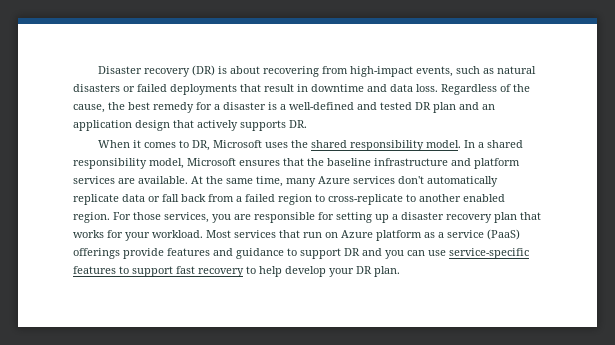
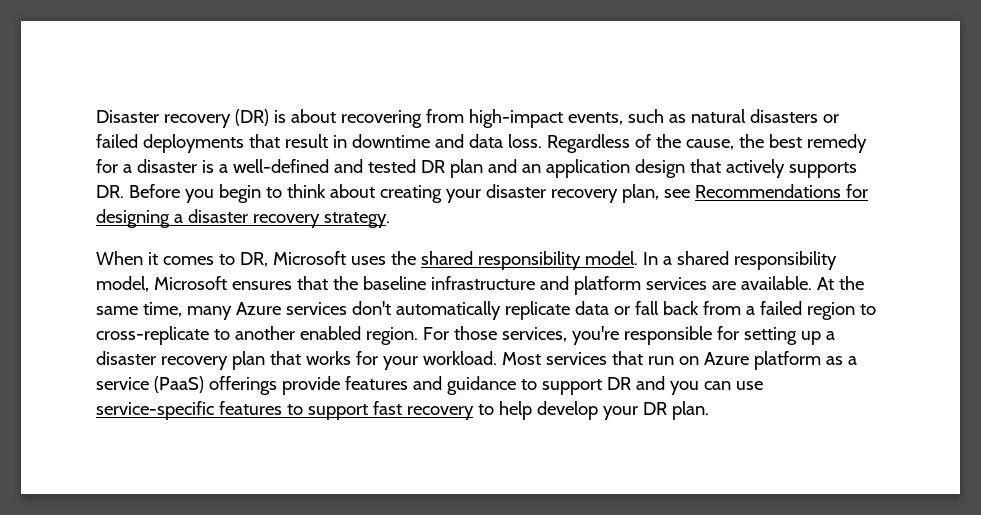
(307, 124) none -> [128,184,868,203] [96,209,390,228] Before you begin to think about creating your disaster recovery plan, see Recommendations for designing a disaster recovery strategy.
[212,214,251,223] you are -> [571,326,619,345] you're

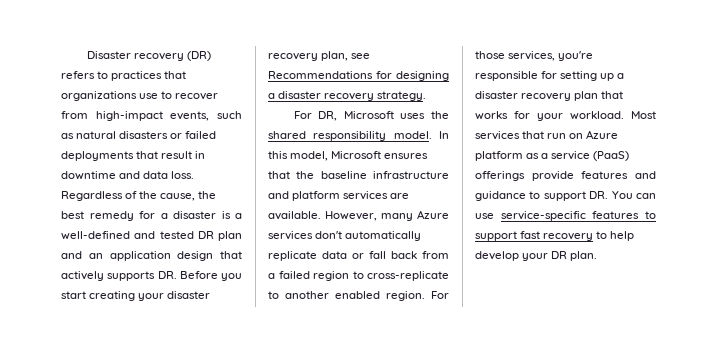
[273,109,422,128] is about recovering -> [61,71,187,81] [61,91,219,101] refers to practices that organizations use to recover
[218,184,375,203] begin to think about -> [61,291,86,299] start
[96,251,235,265] When it comes to -> [293,111,312,119] For
[662,251,837,270] a shared responsibility -> [268,151,288,159] this
[816,276,864,290] [96,302,182,317] At the same time, -> [325,211,377,221] However,
[606,376,699,395] DR and you -> [589,191,633,199] DR. You

